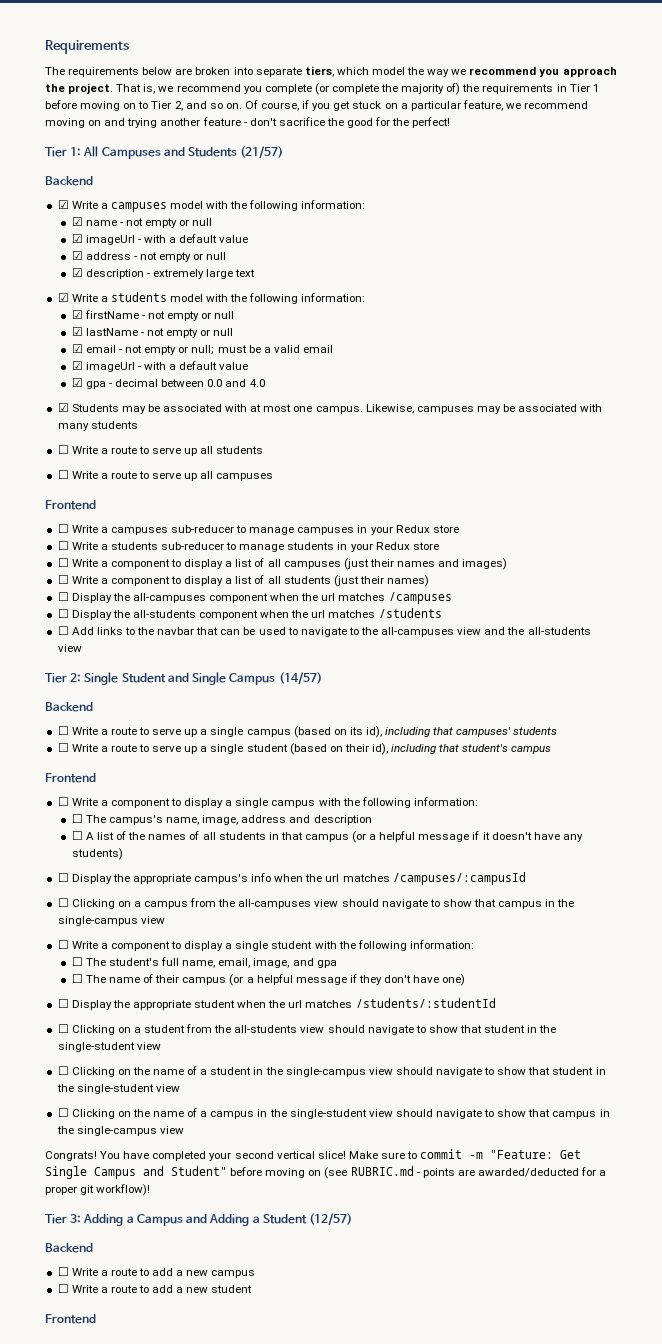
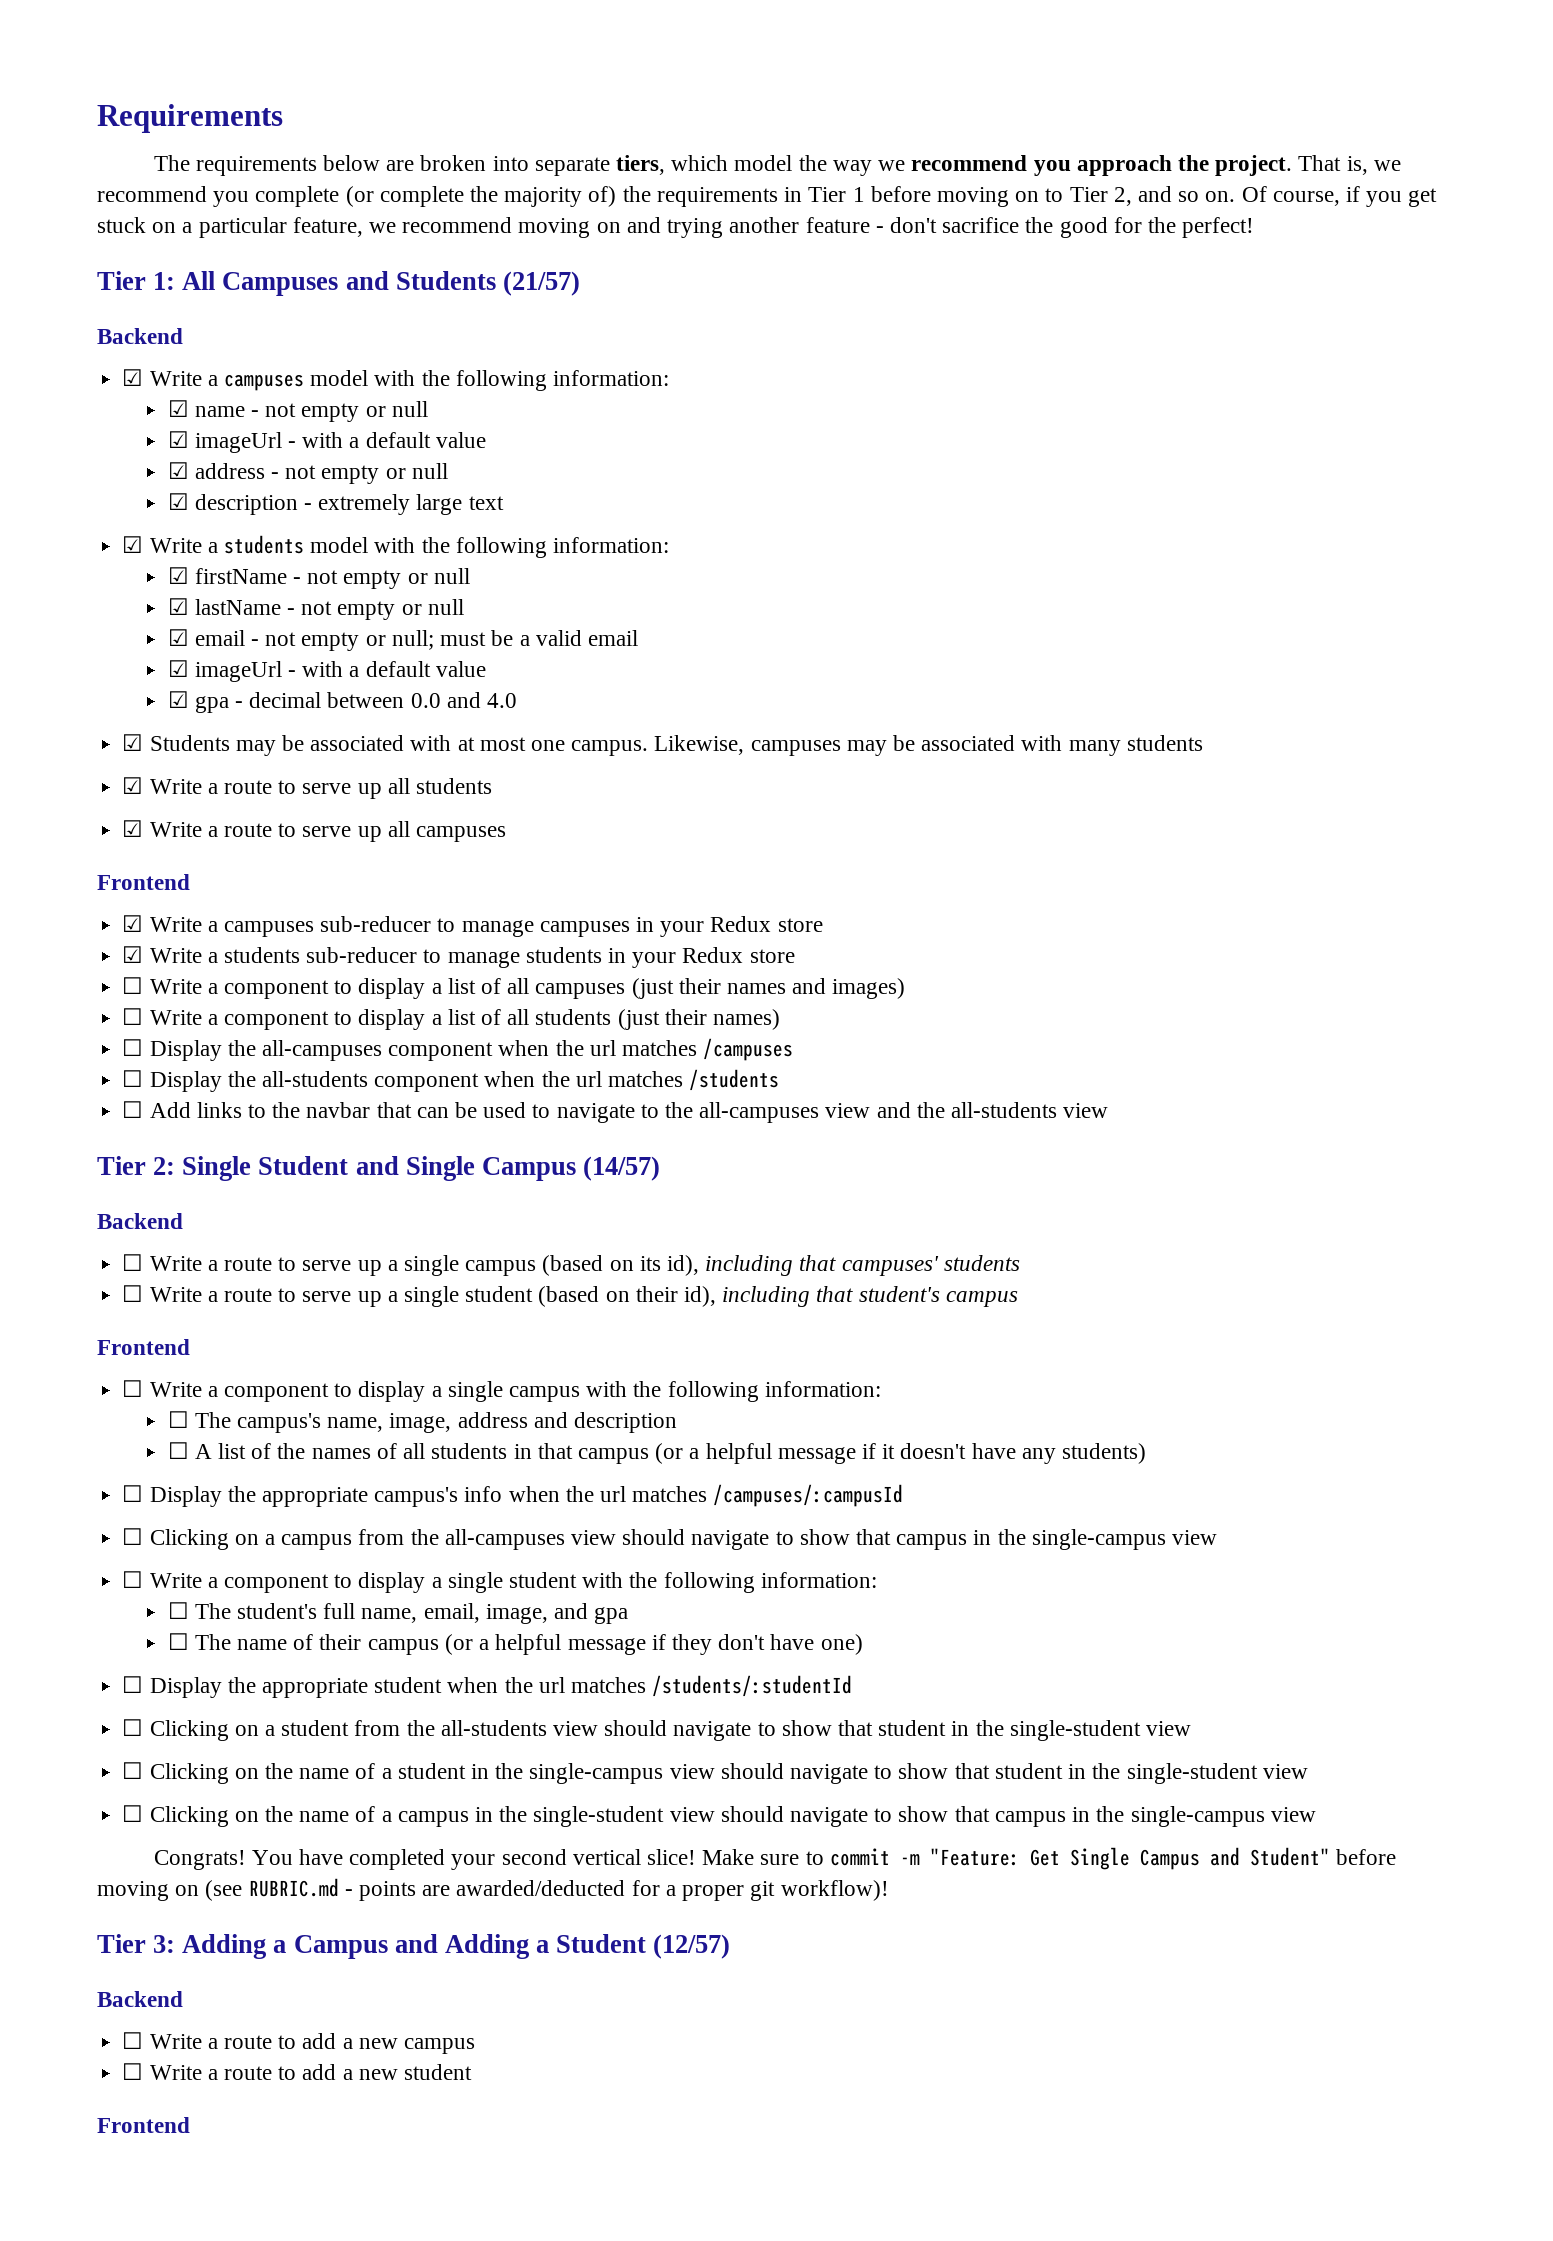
[57,445,69,454] ☐ -> [122,777,144,794] ☑
[57,470,69,479] ☐ -> [122,820,144,837] ☑
[57,524,69,533] ☐ -> [122,915,144,932] ☑
[57,541,69,550] ☐ -> [122,946,144,963] ☑

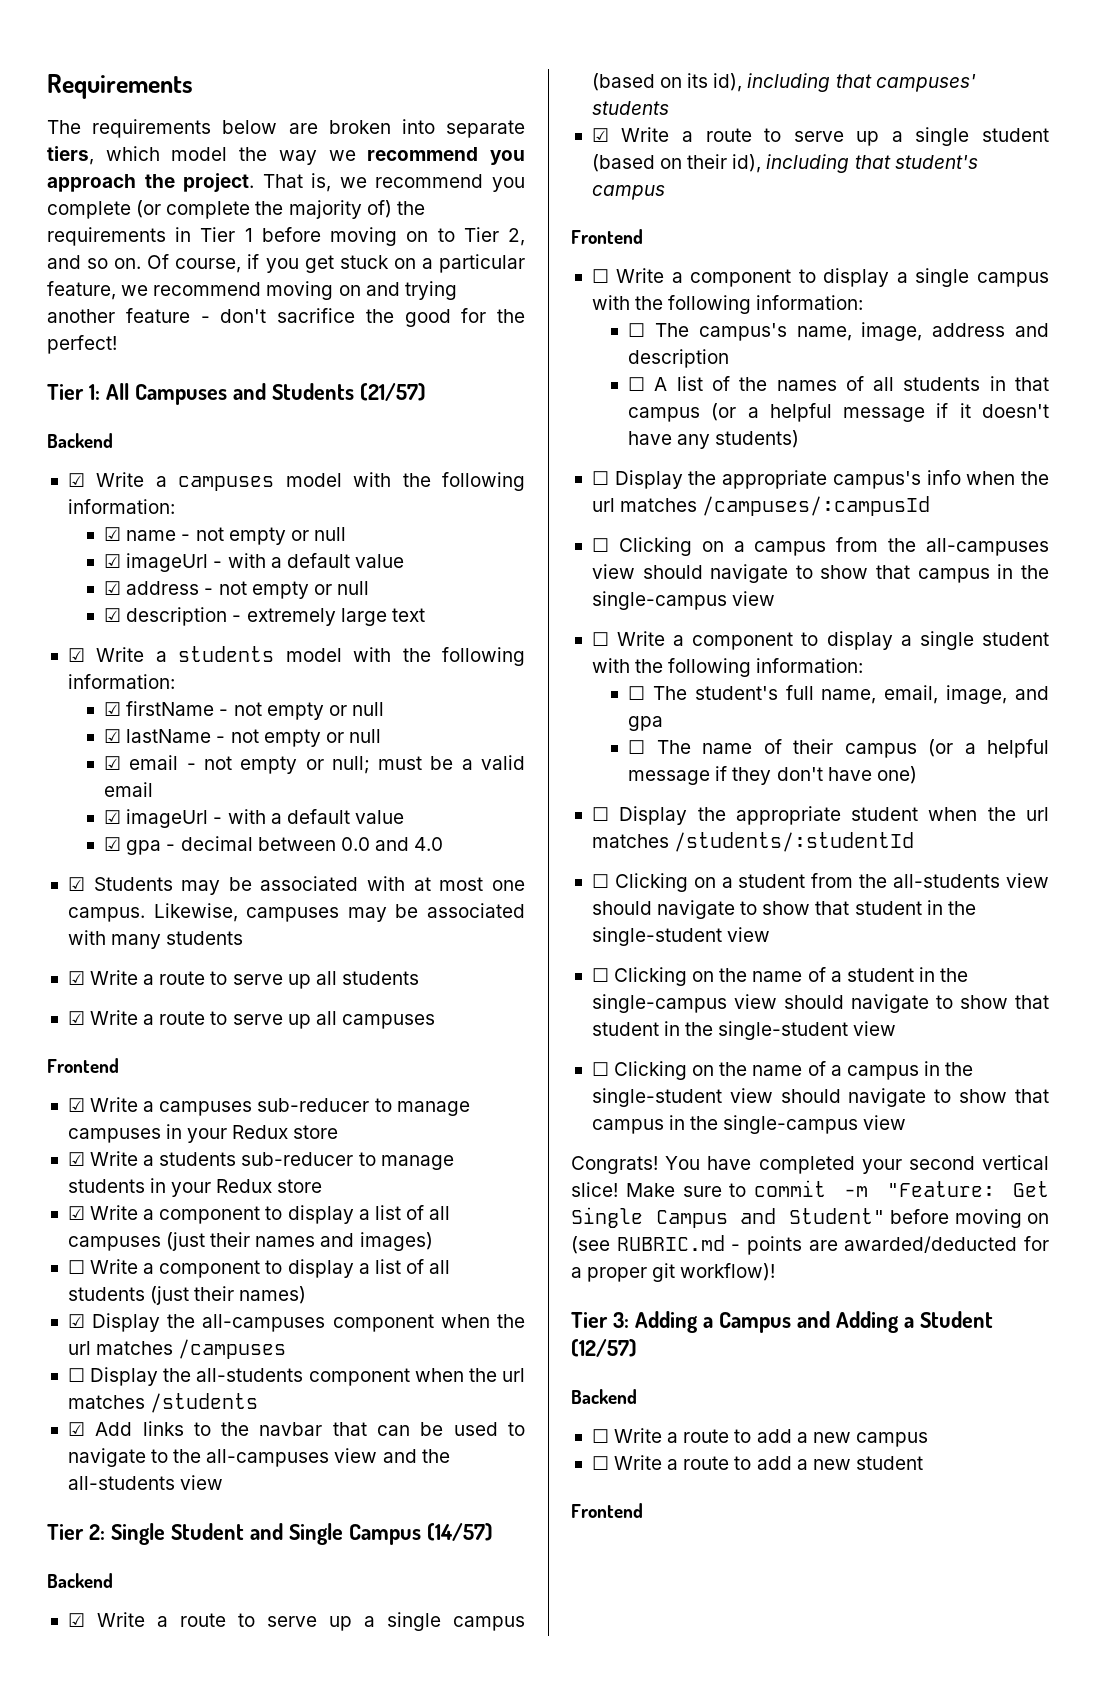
[122,977,144,994] ☐ -> [67,1206,85,1220] ☑
[122,1039,144,1056] ☐ -> [67,1314,85,1328] ☑
[122,1101,144,1118] ☐ -> [67,1422,85,1436] ☑
[122,1254,144,1271] ☐ -> [67,1613,85,1627] ☑
[122,1285,144,1302] ☐ -> [591,128,609,142] ☑

